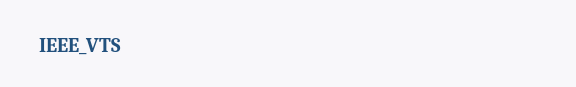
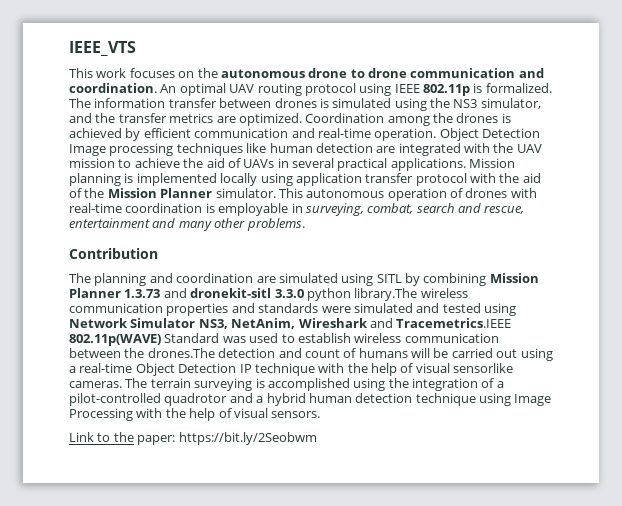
(121, 46) none -> [69,68,544,78] [69,83,552,96] [69,98,541,111] [69,113,511,126] [69,128,540,141] [69,143,542,156] [69,158,516,171] [69,173,541,186] [69,188,537,201] [69,203,525,216] [69,218,305,231] [69,248,158,259] [69,273,539,286] [69,288,468,301] [69,303,516,316] [69,318,512,329] [69,333,499,346] [69,348,553,361] [69,363,514,376] [69,378,504,391] [69,393,552,406] [69,408,321,421] [69,432,317,445] // This work focuses on the autonomous drone to drone communication and coordination. An optimal UAV routing protocol using IEEE 802.11p is formalized. The information transfer between drones is simulated using the NS3 simulator, and the transfer metrics are optimized. Coordination among the drones is achieved by efficient communication and real-time operation. Object Detection Image processing techniques like human detection are integrated with the UAV mission to achieve the aid of UAVs in several practical applications. Mission planning is implemented locally using application transfer protocol with the aid of the Mission Planner simulator. This autonomous operation of drones with real-time coordination is employable in surveying, combat, search and rescue, entertainment and many other problems. // Contribution // The planning and coordination are simulated using SITL by combining Mission Planner 1.3.73 and dronekit-sitl 3.3.0 python library.The wireless communication properties and standards were simulated and tested using Network Simulator NS3, NetAnim, Wireshark and Tracemetrics.IEEE 802.11p(WAVE) Standard was used to establish wireless communication between the drones.The detection and count of humans will be carried out using a real-time Object Detection IP technique with the help of visual sensorlike cameras. The terrain surveying is accomplished using the integration of a pilot-controlled quadrotor and a hybrid human detection technique using Image Processing with the help of visual sensors. // Link to the paper: https://bit.ly/2Seobwm

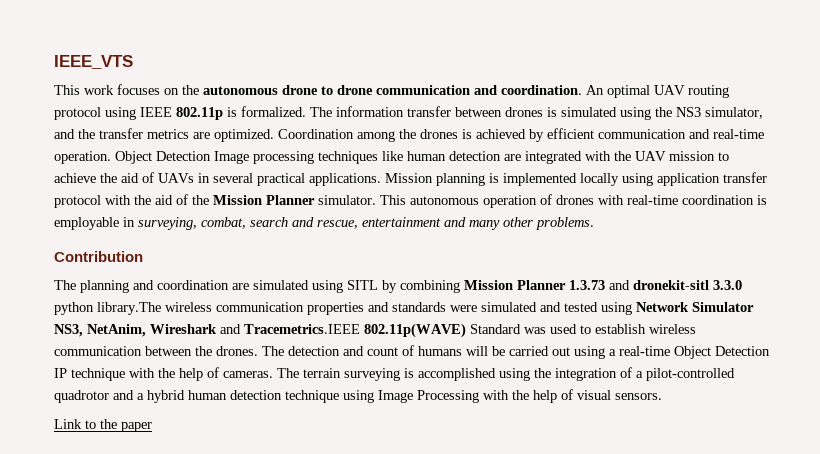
[147,348,215,358] drones.The -> [216,346,284,356] drones. The
[415,363,514,373] visual sensorlike -> (219, 372) none
[137,432,317,445] paper: https://bit.ly/2Seobwm -> [121,422,152,432] paper

